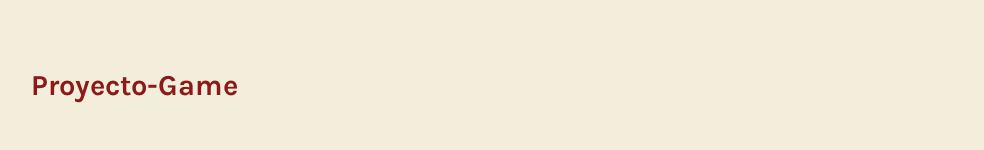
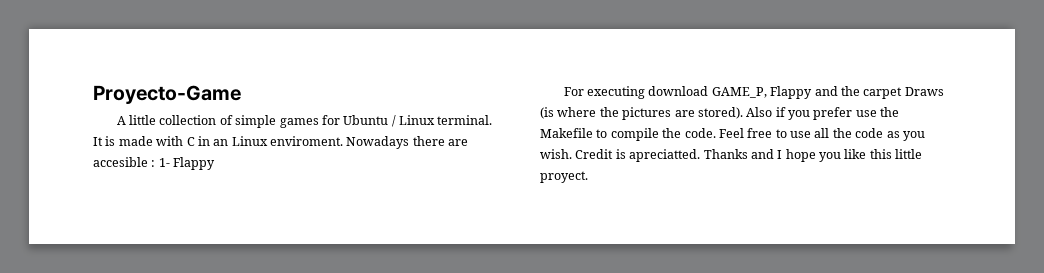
(238, 89) none -> [116,115,493,128] [93,136,469,149] [93,157,216,170] [563,86,944,99] [540,107,900,120] [540,128,925,141] [540,149,923,162] [540,171,588,183] // A little collection of simple games for Ubuntu / Linux terminal. It is made with C in an Linux enviroment. Nowadays there are accesible : 1- Flappy // For executing download GAME_P, Flappy and the carpet Draws (is where the pictures are stored). Also if you prefer use the Makefile to compile the code. Feel free to use all the code as you wish. Credit is apreciatted. Thanks and I hope you like this little proyect.

